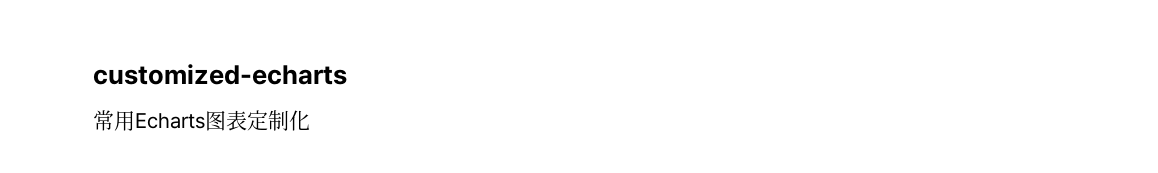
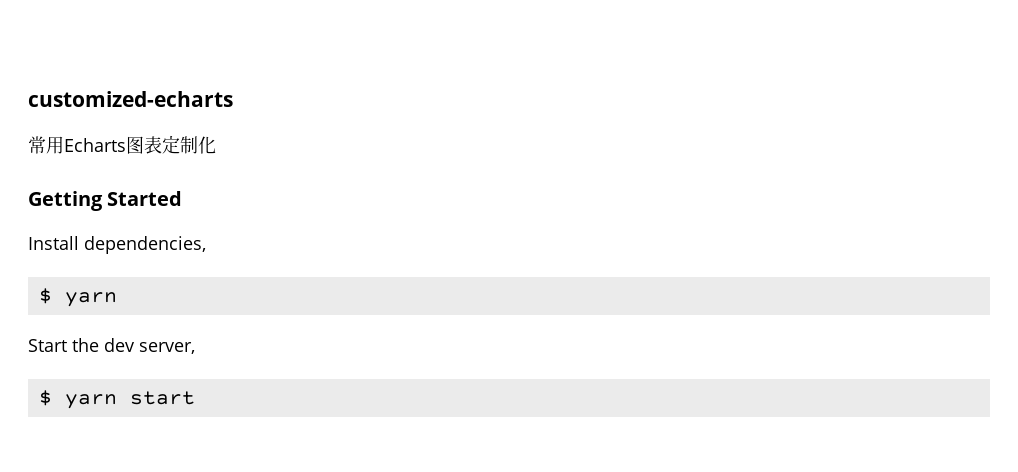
(310, 120) none -> [28,191,183,211] [28,236,206,254] [38,288,117,307] [28,338,195,354] [38,390,195,409] // Getting Started // Install dependencies, // $ yarn // Start the dev server, // $ yarn start

